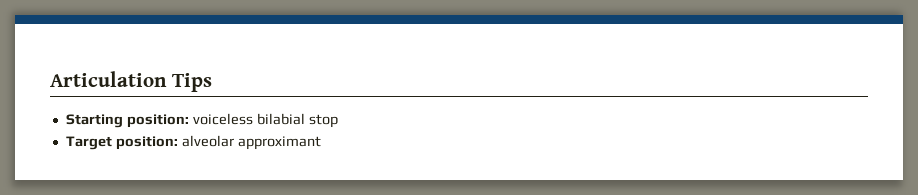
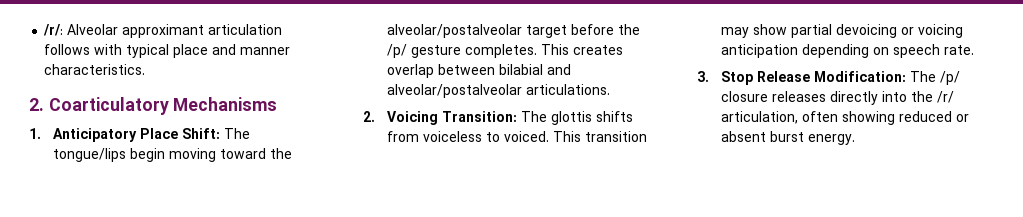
[50,71,212,92] [65,113,338,128] [65,135,321,150] Articulation Tips // Starting position: voiceless bilabial stop // Target position: alveolar approximant -> [43,24,283,38] [44,44,291,58] [44,64,146,75] [29,97,278,115] [29,128,250,142] [52,148,292,162] [386,24,640,38] [386,44,623,58] [386,64,571,78] [386,84,610,98] [363,111,633,125] [386,131,647,142] [720,24,963,38] [720,44,974,58] [697,71,960,85] [720,91,954,105] [720,111,969,125] [720,131,855,145] /r/: Alveolar approximant articulation follows with typical place and manner characteristics. // 2. Coarticulatory Mechanisms // 1. Anticipatory Place Shift: The tongue/lips begin moving toward the alveolar/postalveolar target before the /p/ gesture completes. This creates overlap between bilabial and alveolar/postalveolar articulations. // 2. Voicing Transition: The glottis shifts from voiceless to voiced. This transition may show partial devoicing or voicing anticipation depending on speech rate. // 3. Stop Release Modification: The /p/ closure releases directly into the /r/ articulation, often showing reduced or absent burst energy.

